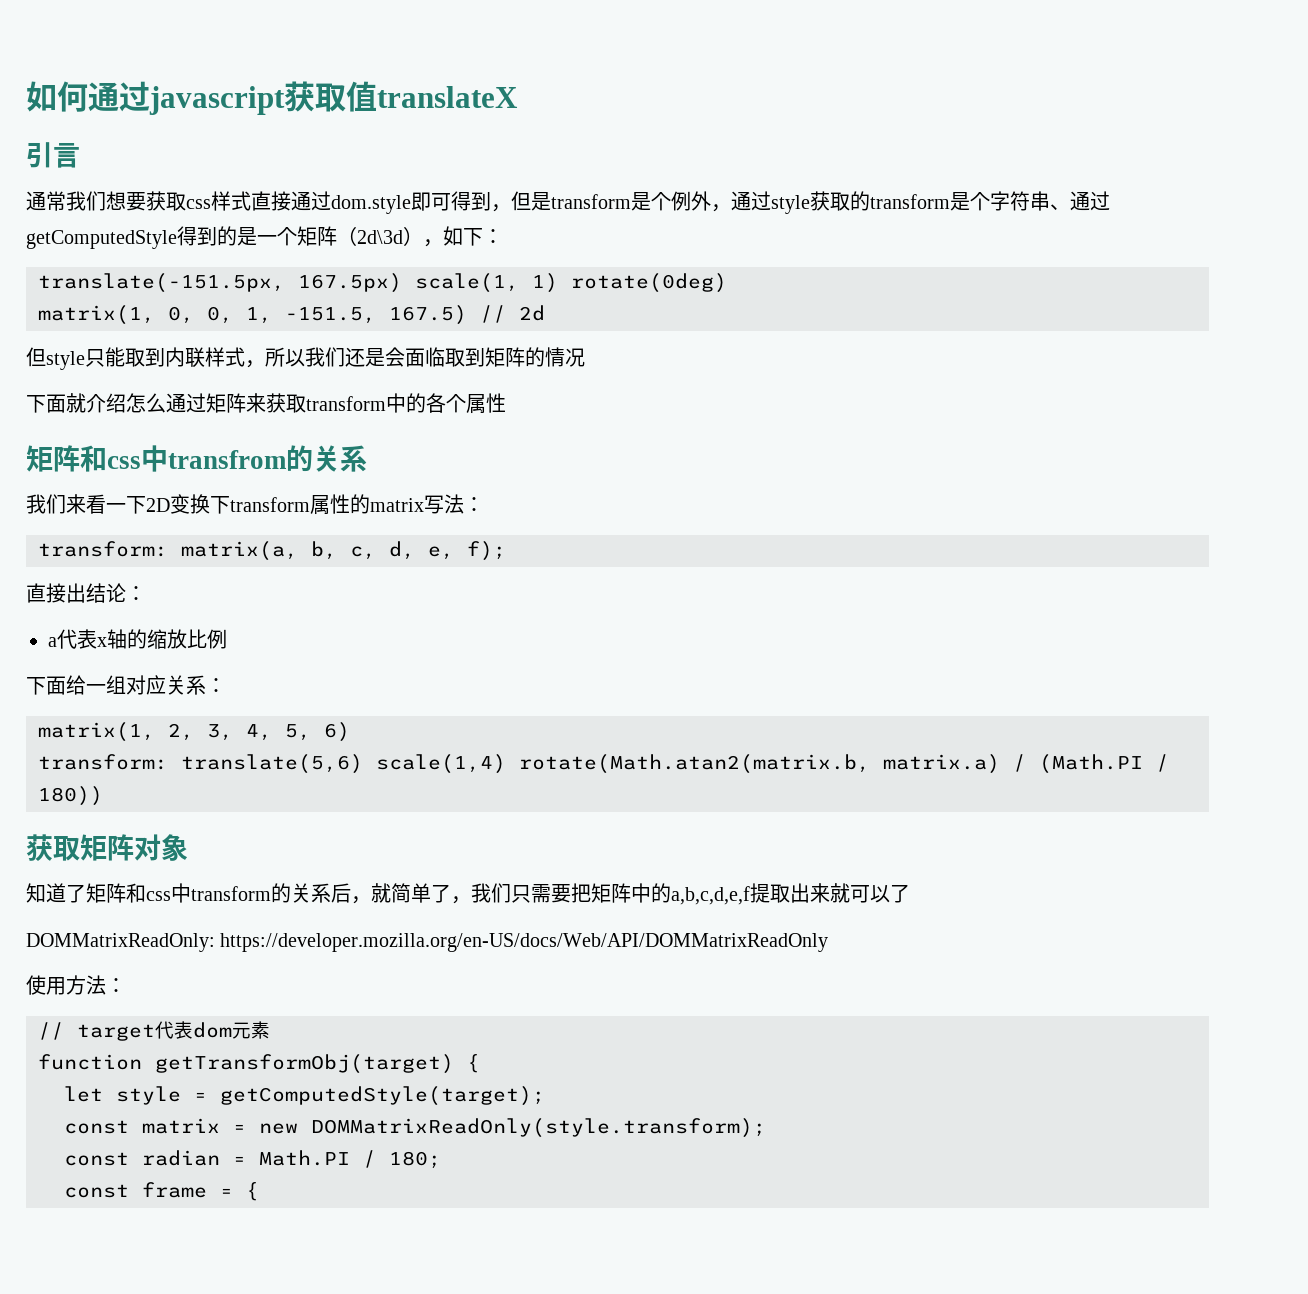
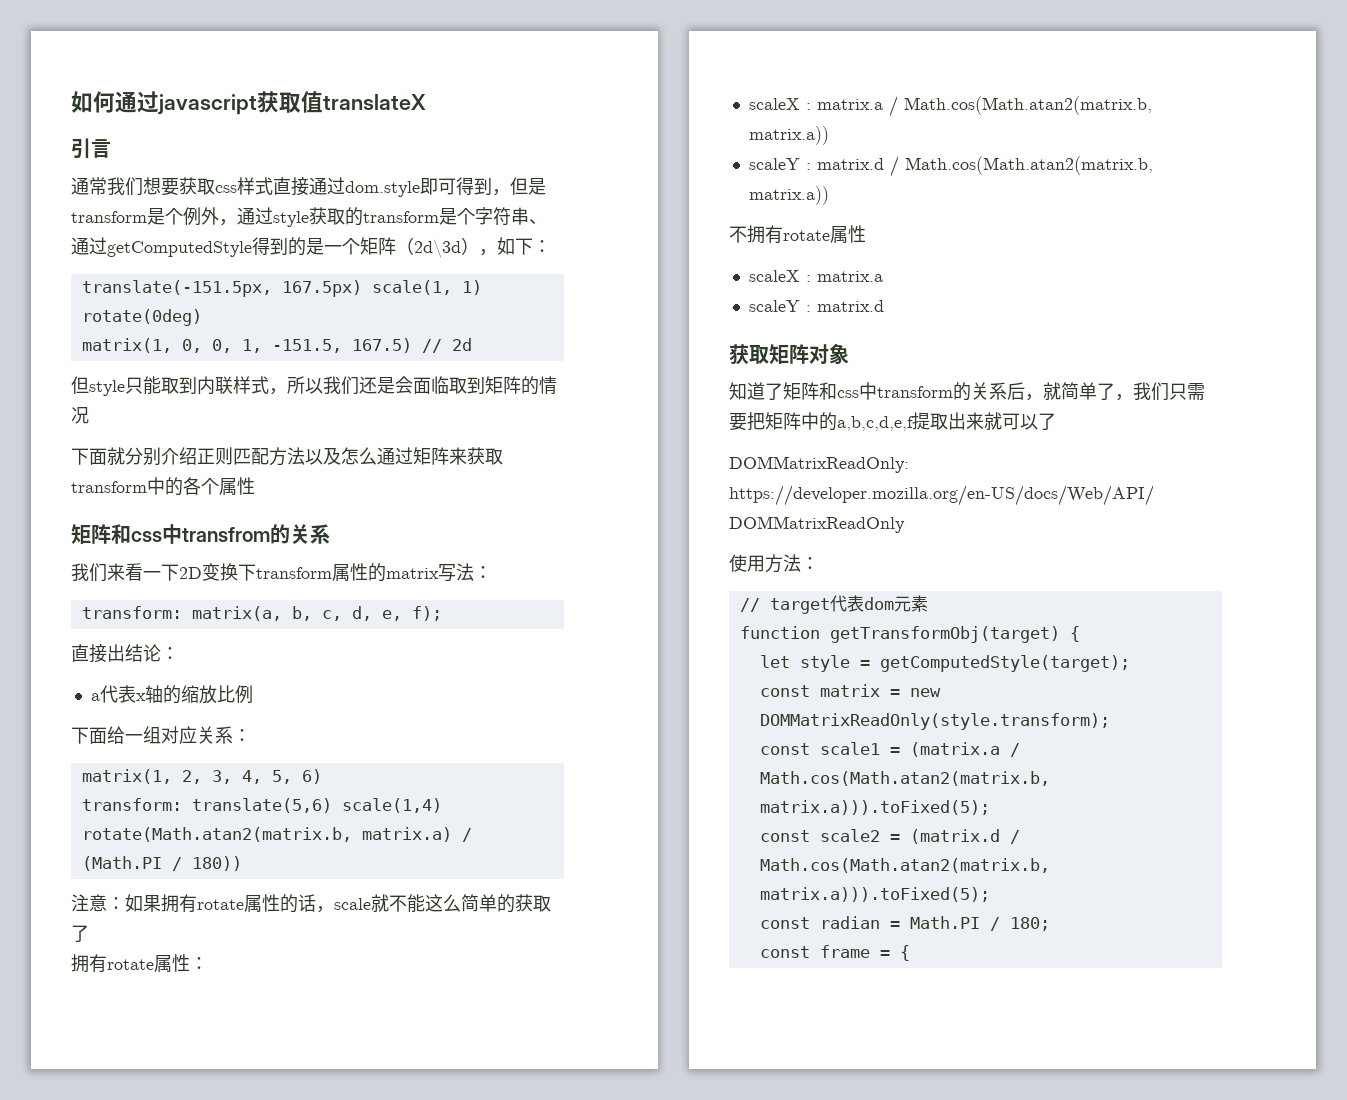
[86,393,126,413] 介绍 -> [125,447,341,466] 分别介绍正则匹配方法以及
(103, 796) none -> [71,894,551,913] [71,925,89,942] [71,954,208,973] [748,96,1152,117] [748,126,829,145] [748,156,1153,177] [748,186,829,205] [729,225,866,244] [748,270,883,282] [748,300,884,312] // 注意：如果拥有rotate属性的话，scale就不能这么简单的获取了 // 拥有rotate属性： // scaleX : matrix.a / Math.cos(Math.atan2(matrix.b, matrix.a)) // scaleY : matrix.d / Math.cos(Math.atan2(matrix.b, matrix.a)) // 不拥有rotate属性 // scaleX : matrix.a // scaleY : matrix.d
(766, 1128) none -> [759,742,1020,757] [759,771,1050,786] [759,800,990,815] [759,829,1020,844] [759,858,1050,873] [759,887,990,902] // const scale1 = (matrix.a / Math.cos(Math.atan2(matrix.b, matrix.a))).toFixed(5); // const scale2 = (matrix.d / Math.cos(Math.atan2(matrix.b, matrix.a))).toFixed(5);

